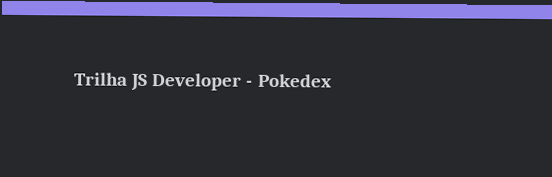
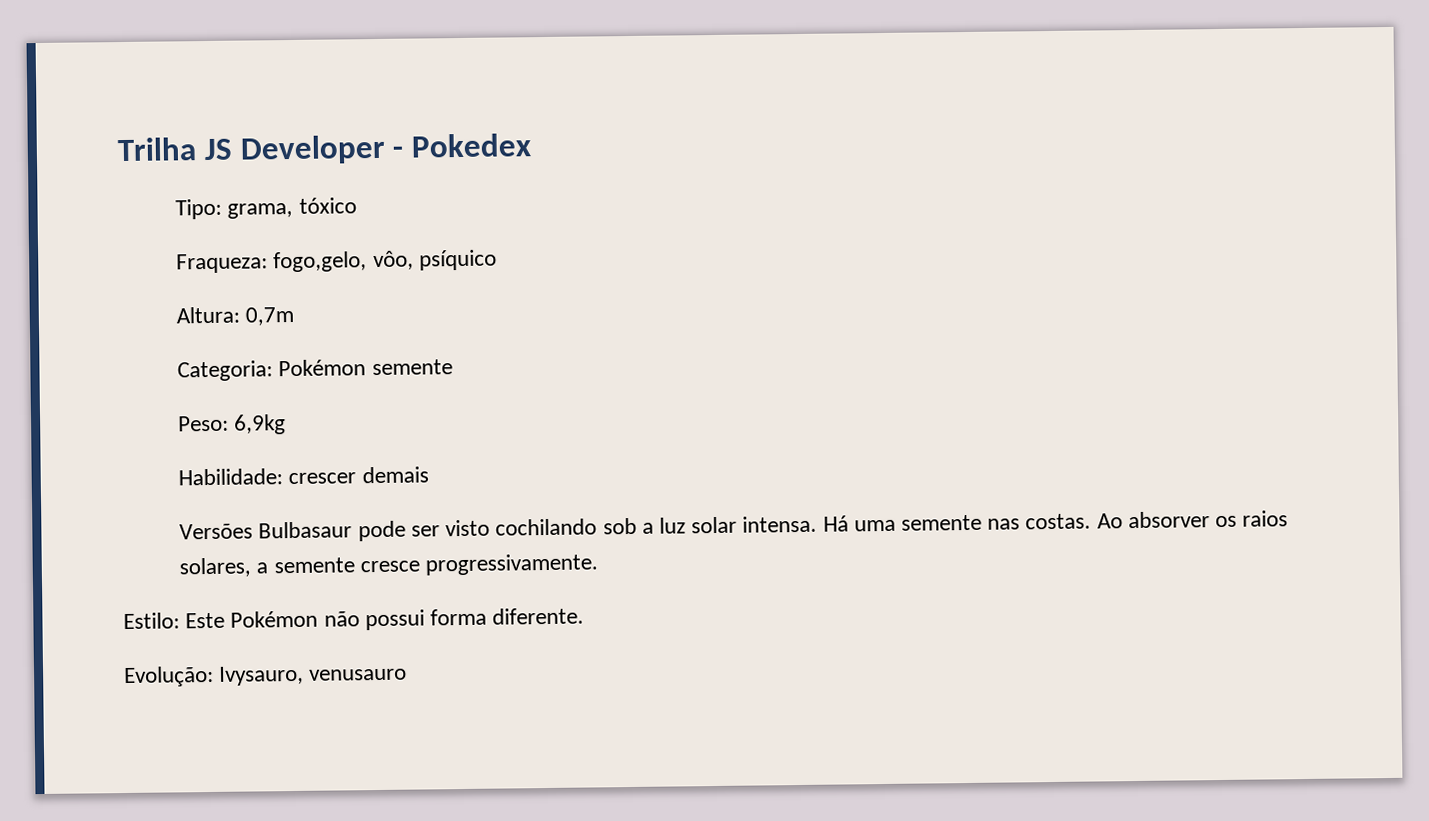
(332, 80) none -> [175,197,357,220] [176,249,497,274] [176,306,295,326] [177,359,453,382] [178,414,287,435] [178,466,429,486] [179,510,1289,542] [179,553,599,578] [123,607,585,631] [124,665,408,688] // Tipo: grama, tóxico // Fraqueza: fogo,gelo, vôo, psíquico // Altura: 0,7m // Categoria: Pokémon semente // Peso: 6,9kg // Habilidade: crescer demais // Versões Bulbasaur pode ser visto cochilando sob a luz solar intensa. Há uma semente nas costas. Ao absorver os raios solares, a semente cresce progressivamente. // Estilo: Este Pokémon não possui forma diferente. // Evolução: Ivysauro, venusauro

